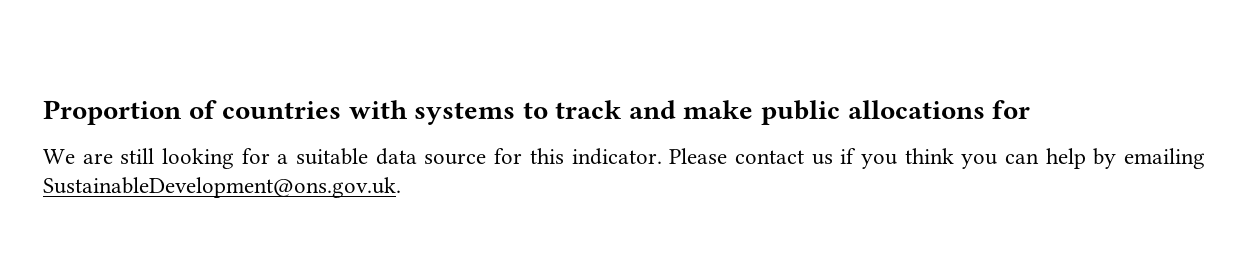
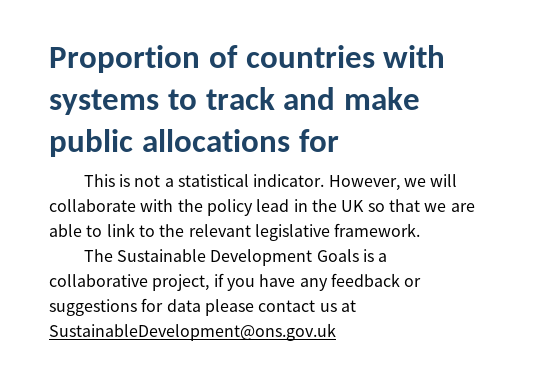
[43,148,1205,169] [43,177,401,198] We are still looking for a suitable data source for this indicator. Please contact us if you think you can help by emailing SustainableDevelopment@ons.gov.uk. -> [83,174,458,191] [49,199,475,216] [49,223,421,241] [83,249,388,266] [49,273,422,291] [49,298,356,316] [49,323,336,341] This is not a statistical indicator. However, we will collaborate with the policy lead in the UK so that we are able to link to the relevant legislative framework. // The Sustainable Development Goals is a collaborative project, if you have any feedback or suggestions for data please contact us at SustainableDevelopment@ons.gov.uk

